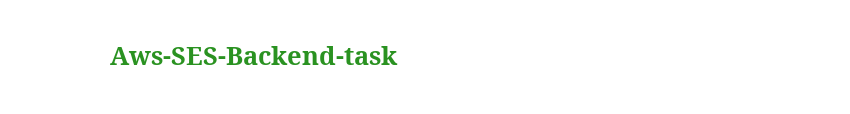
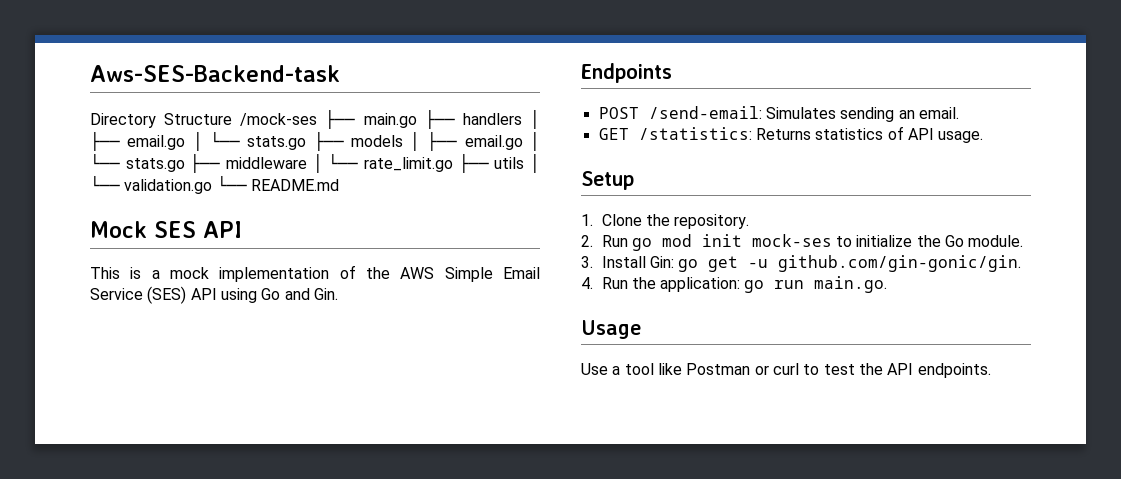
(398, 55) none -> [90,109,541,129] [90,131,540,151] [90,153,540,173] [90,175,339,194] [90,221,242,238] [90,265,540,282] [90,286,338,304] [581,63,672,83] [598,106,959,122] [598,126,984,143] [581,171,634,190] [581,214,750,229] [581,234,1024,251] [581,255,1022,272] [581,276,888,293] [581,320,641,339] [581,363,991,378] // Directory Structure /mock-ses ├── main.go ├── handlers │ ├── email.go │ └── stats.go ├── models │ ├── email.go │ └── stats.go ├── middleware │ └── rate_limit.go ├── utils │ └── validation.go └── README.md // Mock SES API // This is a mock implementation of the AWS Simple Email Service (SES) API using Go and Gin. // Endpoints // POST /send-email: Simulates sending an email. // GET /statistics: Returns statistics of API usage. // Setup // 1. Clone the repository. // 2. Run go mod init mock-ses to initialize the Go module. // 3. Install Gin: go get -u github.com/gin-gonic/gin. // 4. Run the application: go run main.go. // Usage // Use a tool like Postman or curl to test the API endpoints.

